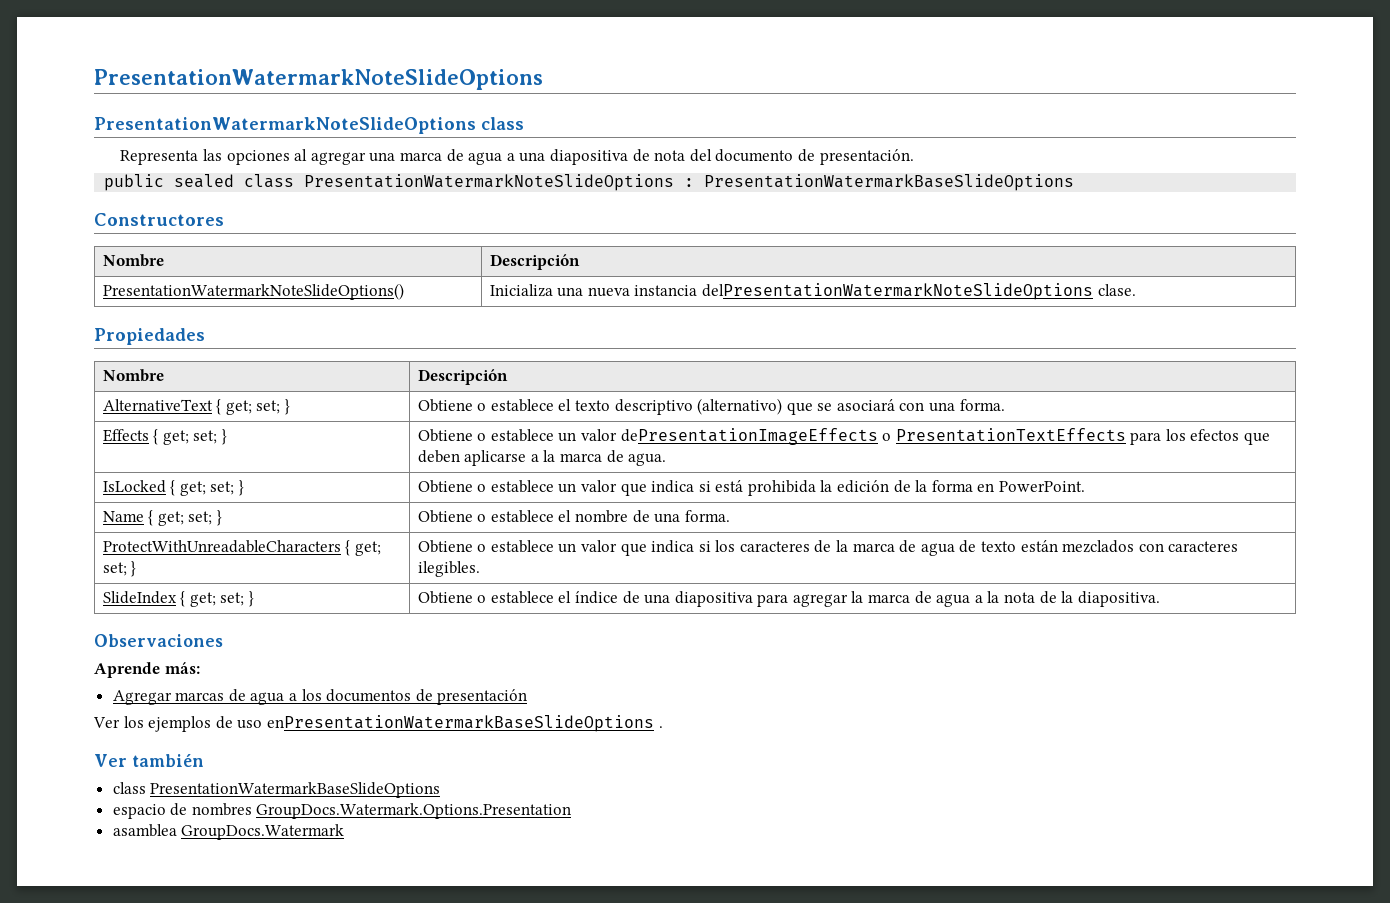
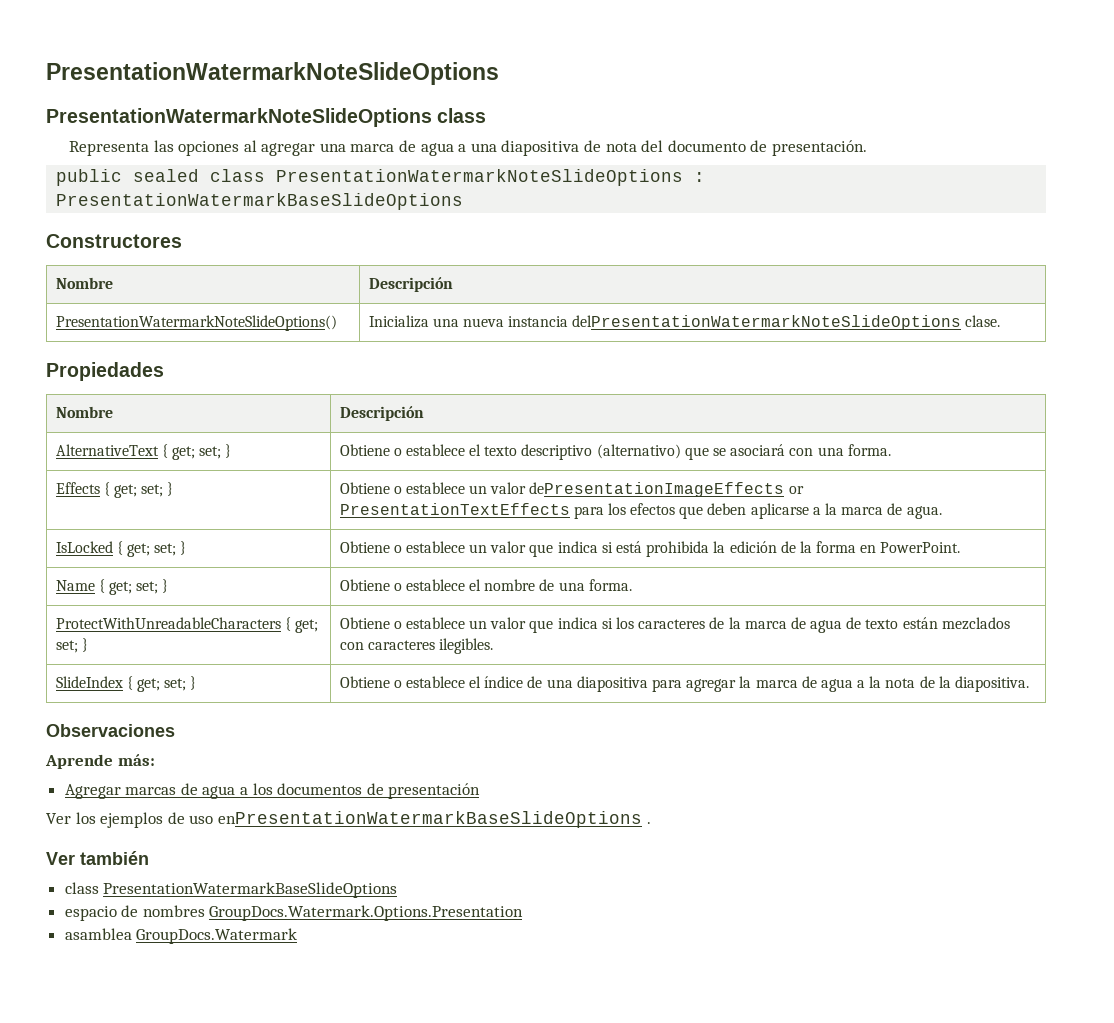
[882,433,892,441] o -> [788,486,804,494] or

